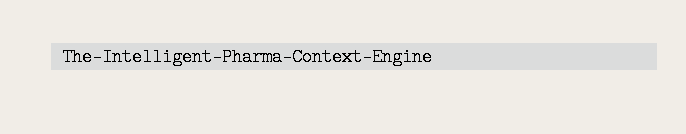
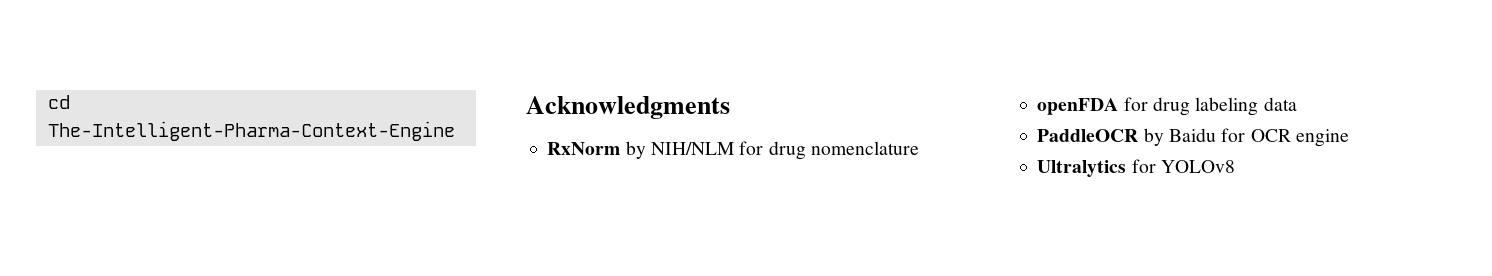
(62, 57) none -> [47,95,70,109] cd
(433, 57) none -> [526,96,730,119] [547,141,919,160] [1037,97,1297,116] [1037,128,1349,147] [1037,159,1235,177] // Acknowledgments // RxNorm by NIH/NLM for drug nomenclature // openFDA for drug labeling data // PaddleOCR by Baidu for OCR engine // Ultralytics for YOLOv8

